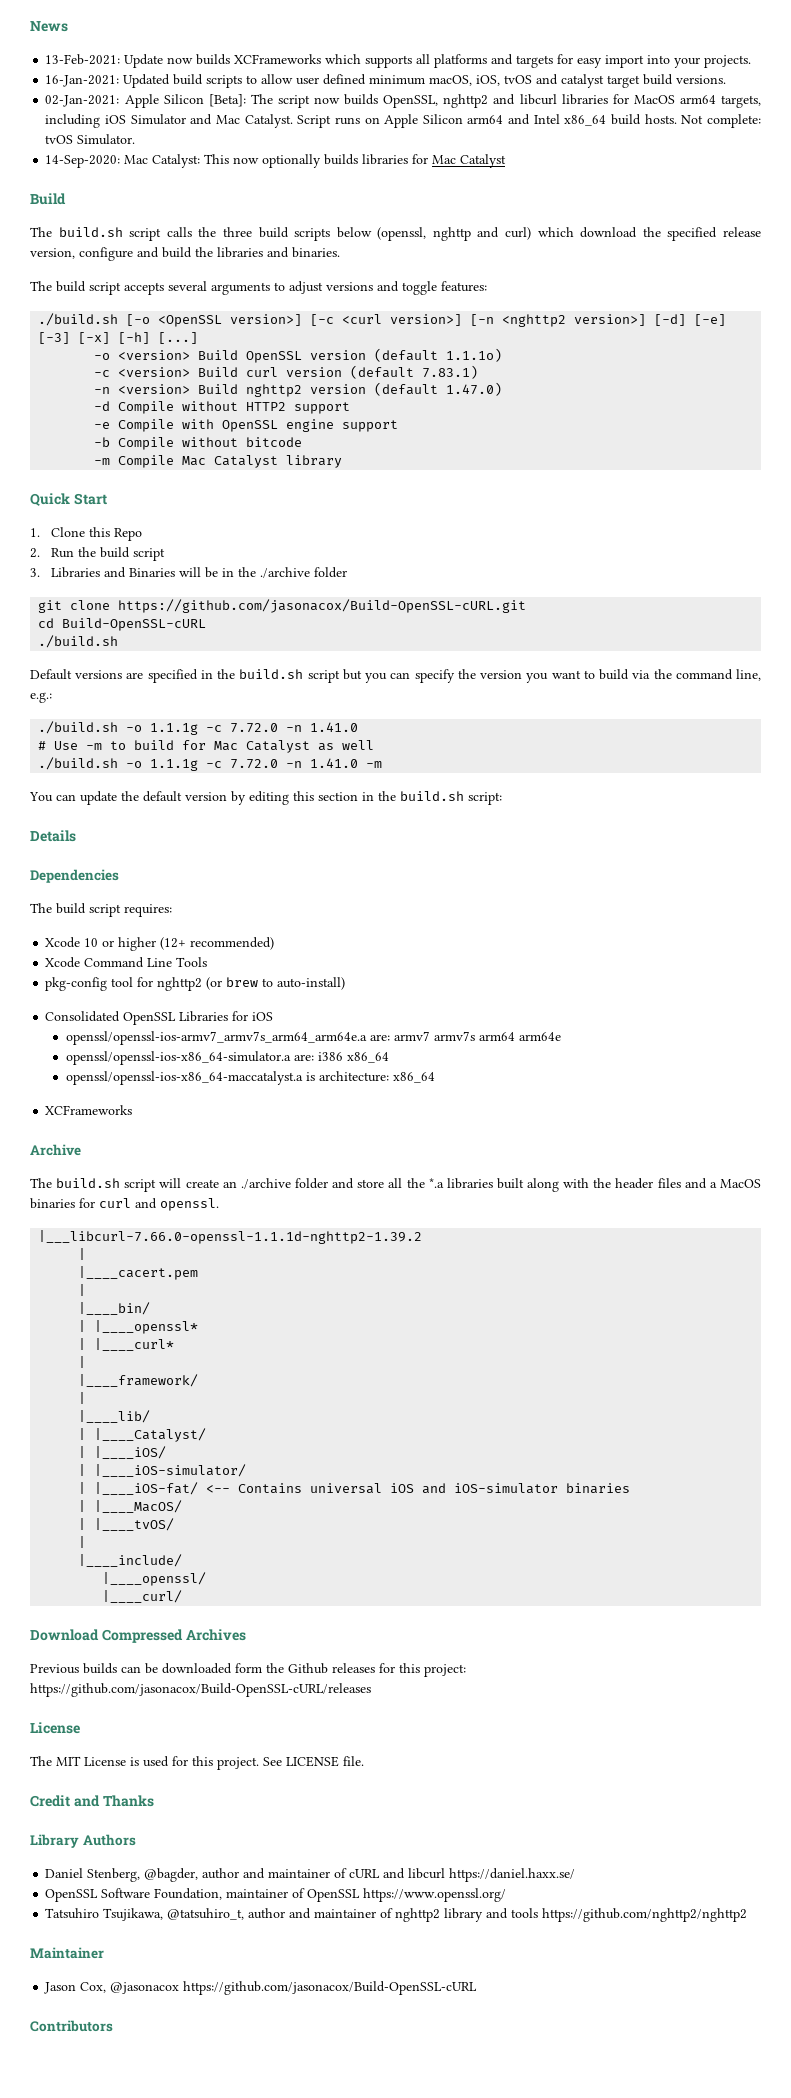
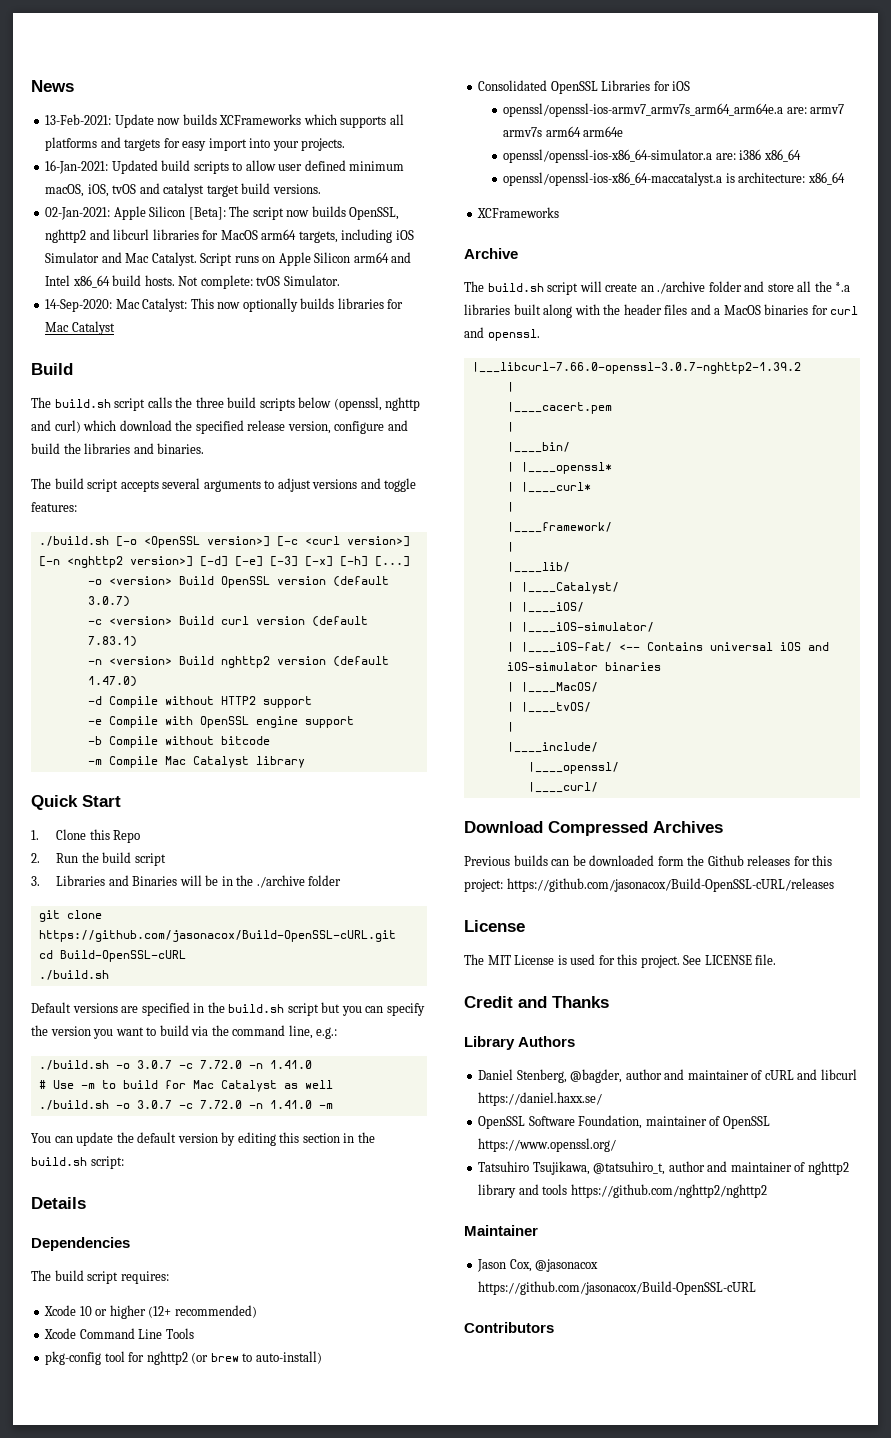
[446,348,503,362] 1.1.1o) -> [87,596,130,607] 3.0.7)
[150,723,199,735] 1.1.1g -> [136,1060,172,1069] 3.0.7
[150,759,199,771] 1.1.1g -> [136,1100,172,1109] 3.0.7
[38,1230,423,1244] |___libcurl-7.66.0-openssl-1.1.1d-nghttp2-1.39.2 -> [471,362,801,374] |___libcurl-7.66.0-openssl-3.0.7-nghttp2-1.39.2

